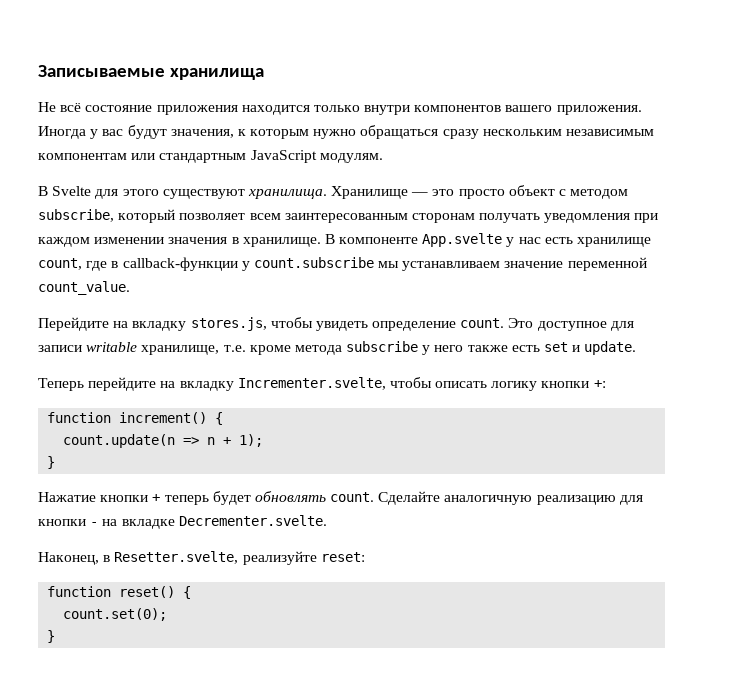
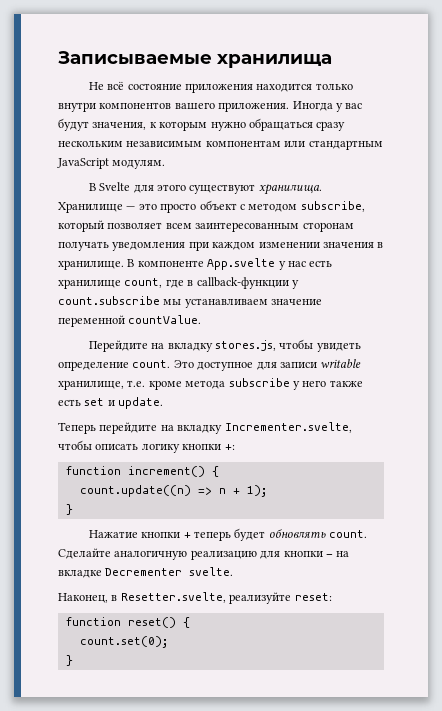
[38,281,130,295] count_value. -> [128,315,202,324] countValue.
[63,434,176,448] count.update(n -> [79,485,191,497] count.update((n)
[178,515,327,526] Decrementer.svelte. -> [105,567,234,576] Decrementer svelte.

